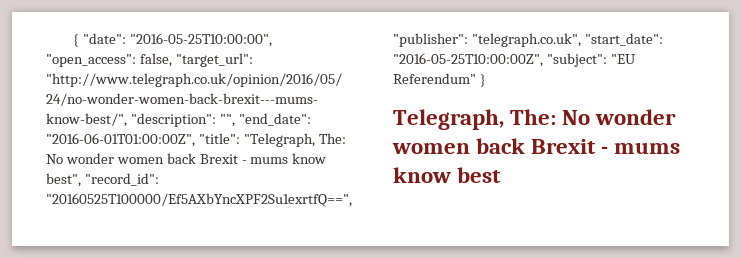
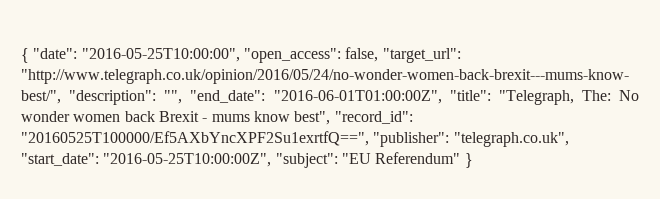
[393,109,677,130] [392,138,681,154] [393,167,502,183] // Telegraph, The: No wonder women back Brexit - mums know best -> (473, 160) none

